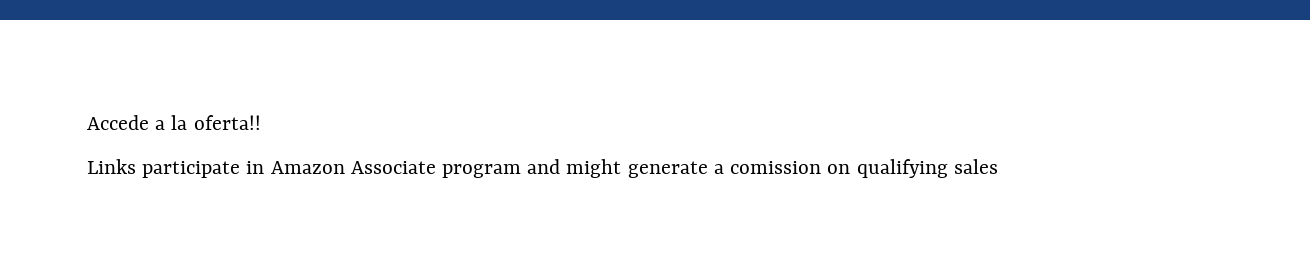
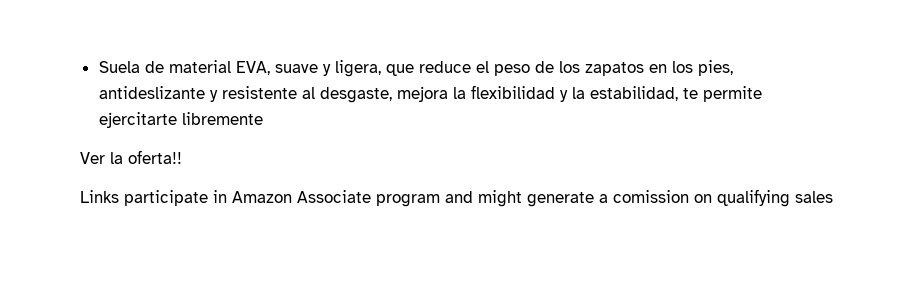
[87,115,166,130] Accede a -> [98,60,733,77] [98,85,762,103] [98,112,263,128] [80,152,105,164] Suela de material EVA, suave y ligera, que reduce el peso de los zapatos en los pies, antideslizante y resistente al desgaste, mejora la flexibilidad y la estabilidad, te permite ejercitarte libremente // Ver

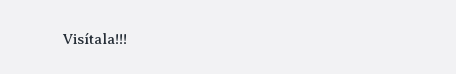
[98,60,733,77] [98,85,762,103] [98,112,263,128] [80,150,182,164] [80,189,833,207] Suela de material EVA, suave y ligera, que reduce el peso de los zapatos en los pies, antideslizante y resistente al desgaste, mejora la flexibilidad y la estabilidad, te permite ejercitarte libremente // Ver la oferta!! // Links participate in Amazon Associate program and might generate a comission on qualifying sales -> [62,32,127,44] Visítala!!!

